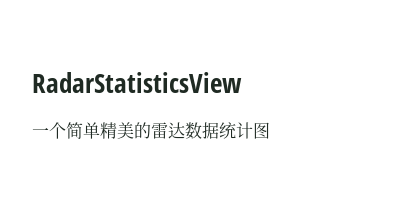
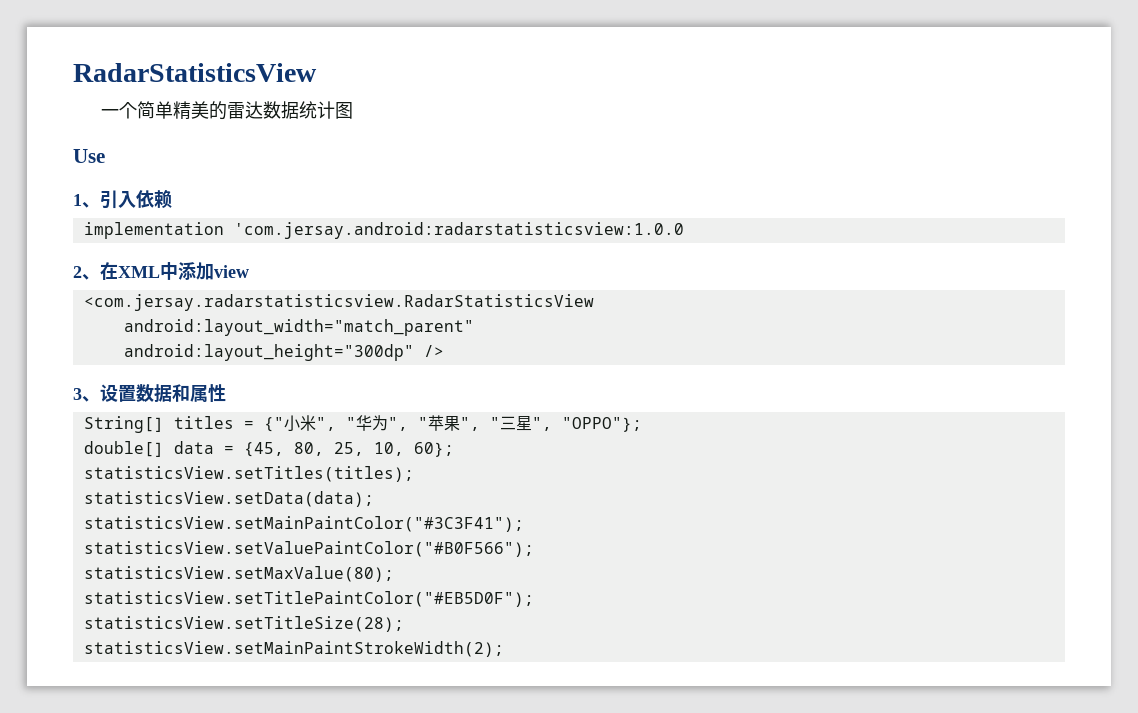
(270, 130) none -> [73,149,105,163] [73,190,172,209] [83,222,684,239] [73,262,249,280] [83,294,594,311] [123,319,474,336] [123,344,444,361] [73,384,226,402] [83,415,642,433] [83,441,454,457] [83,466,414,482] [83,491,374,507] [83,516,524,532] [83,541,534,557] [83,566,394,582] [83,591,534,607] [83,616,404,632] [83,641,504,657] // Use // 1、引入依赖 // implementation 'com.jersay.android:radarstatisticsview:1.0.0 // 2、在XML中添加view // <com.jersay.radarstatisticsview.RadarStatisticsView // android:layout_width="match_parent" // android:layout_height="300dp" /> // 3、设置数据和属性 // String[] titles = {"小米", "华为", "苹果", "三星", "OPPO"}; // double[] data = {45, 80, 25, 10, 60}; // statisticsView.setTitles(titles); // statisticsView.setData(data); // statisticsView.setMainPaintColor("#3C3F41"); // statisticsView.setValuePaintColor("#B0F566"); // statisticsView.setMaxValue(80); // statisticsView.setTitlePaintColor("#EB5D0F"); // statisticsView.setTitleSize(28); // statisticsView.setMainPaintStrokeWidth(2);

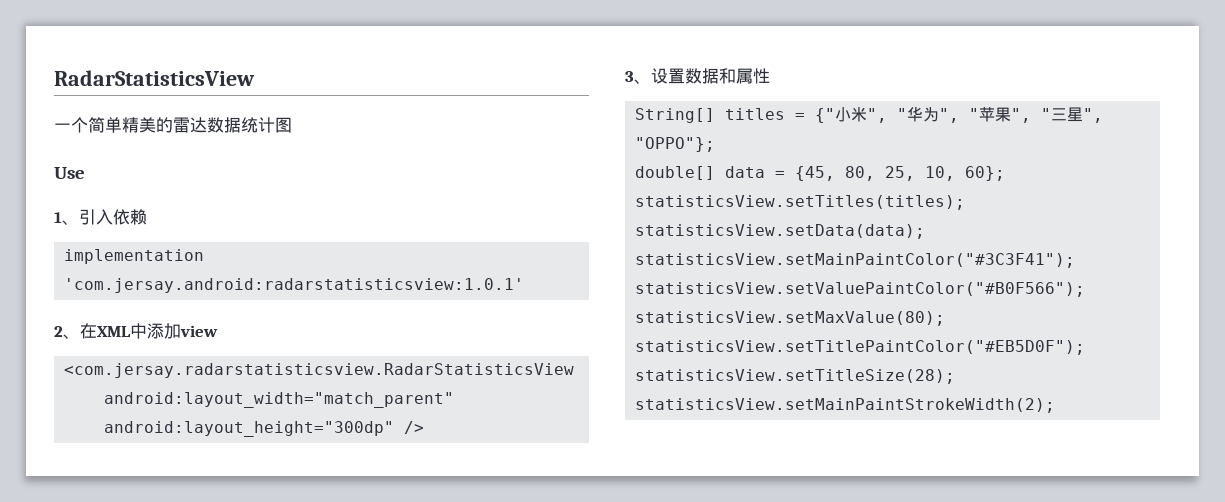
[233,222,684,239] 'com.jersay.android:radarstatisticsview:1.0.0 -> [64,278,525,293] 'com.jersay.android:radarstatisticsview:1.0.1'

